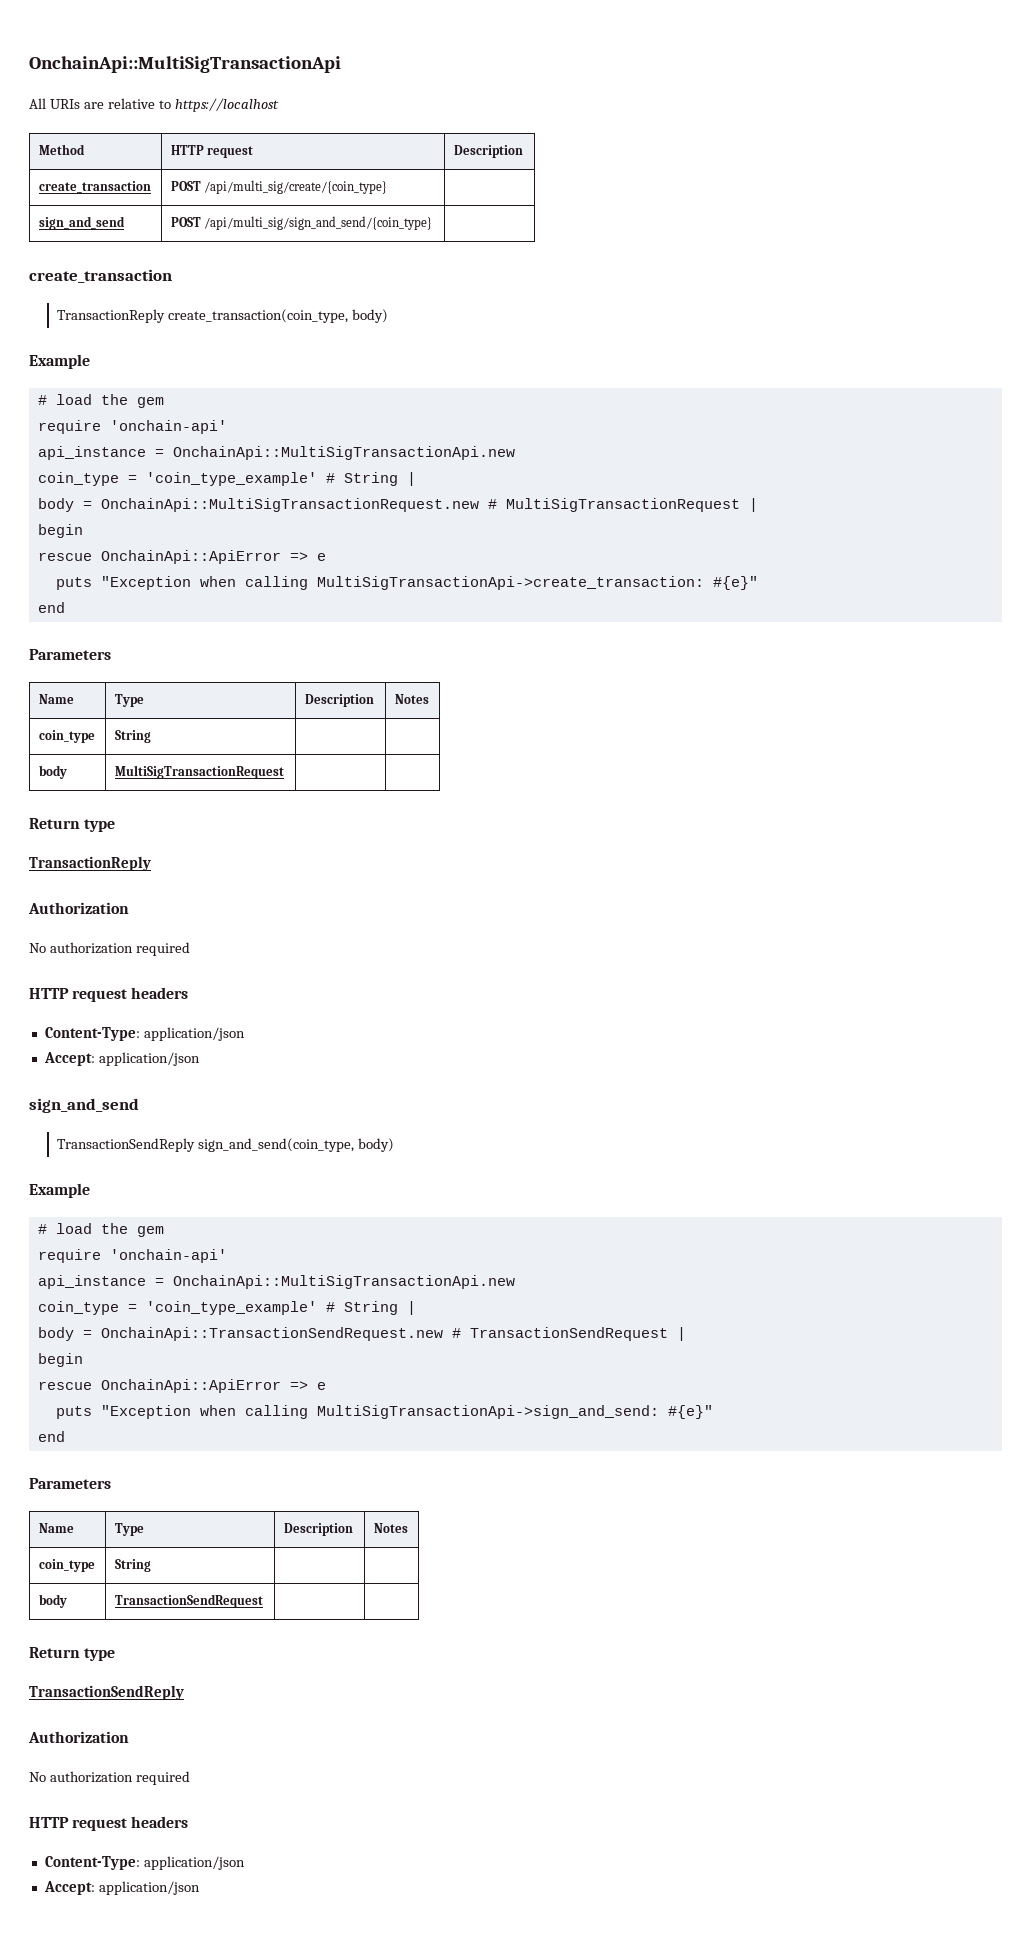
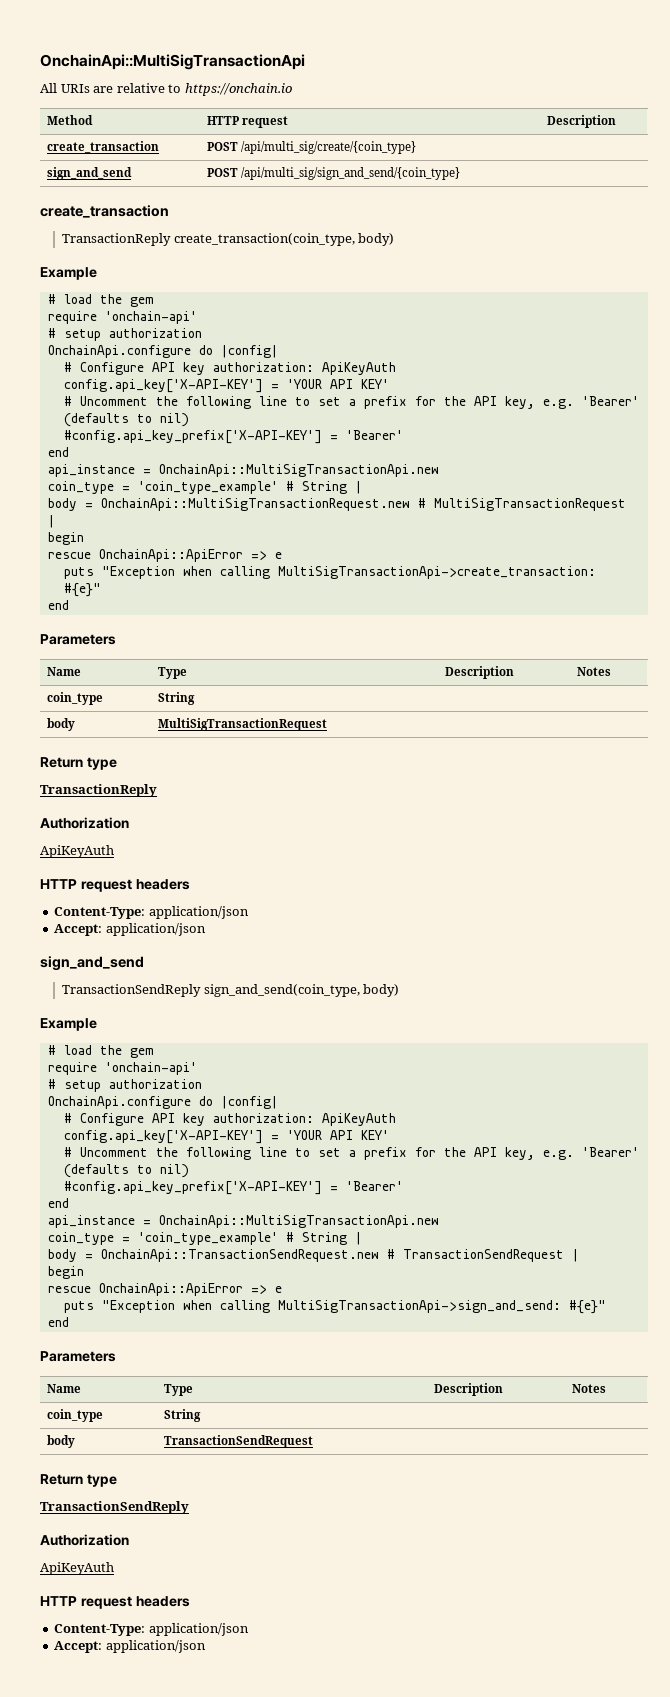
[174,98,279,112] https://localhost -> [184,83,292,96] https://onchain.io
(227, 427) none -> [47,328,202,341] [47,345,278,358] [63,362,396,375] [63,379,389,393] [63,396,639,409] [63,413,189,427] [63,430,403,444] [47,447,69,457] // # setup authorization // OnchainApi.configure do |config| // # Configure API key authorization: ApiKeyAuth // config.api_key['X-API-KEY'] = 'YOUR API KEY' // # Uncomment the following line to set a prefix for the API key, e.g. 'Bearer' (defaults to nil) // #config.api_key_prefix['X-API-KEY'] = 'Bearer' // end
[29,942,190,956] No authorization required -> [40,845,114,858] ApiKeyAuth
(227, 1256) none -> [47,1079,202,1092] [47,1096,278,1109] [63,1113,396,1126] [63,1130,389,1144] [63,1147,639,1160] [63,1164,189,1178] [63,1181,403,1195] [47,1198,69,1208] // # setup authorization // OnchainApi.configure do |config| // # Configure API key authorization: ApiKeyAuth // config.api_key['X-API-KEY'] = 'YOUR API KEY' // # Uncomment the following line to set a prefix for the API key, e.g. 'Bearer' (defaults to nil) // #config.api_key_prefix['X-API-KEY'] = 'Bearer' // end
[29,1771,190,1785] No authorization required -> [40,1562,114,1575] ApiKeyAuth

